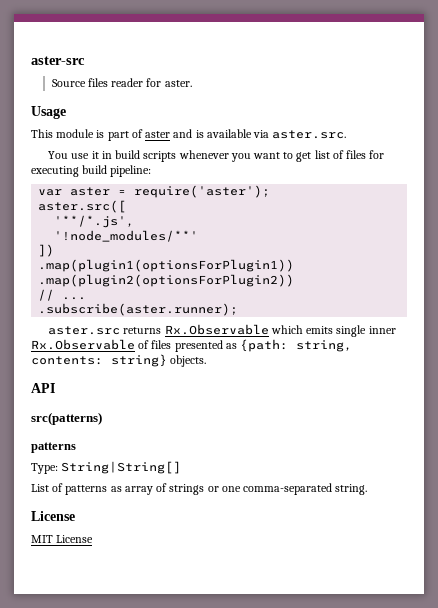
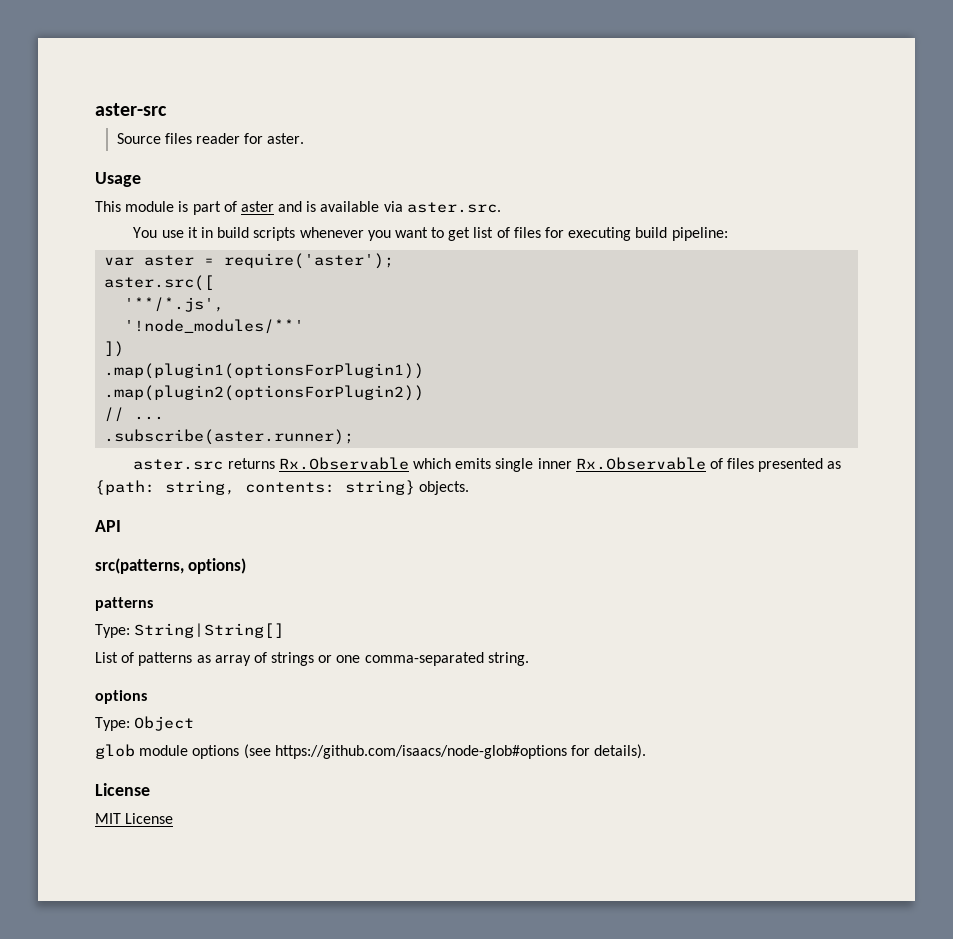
[31,412,102,425] src(patterns) -> [95,558,247,574] src(patterns, options)
(368, 489) none -> [95,690,147,704] [95,716,195,731] [95,744,647,759] // options // Type: Object // glob module options (see https://github.com/isaacs/node-glob#options for details).

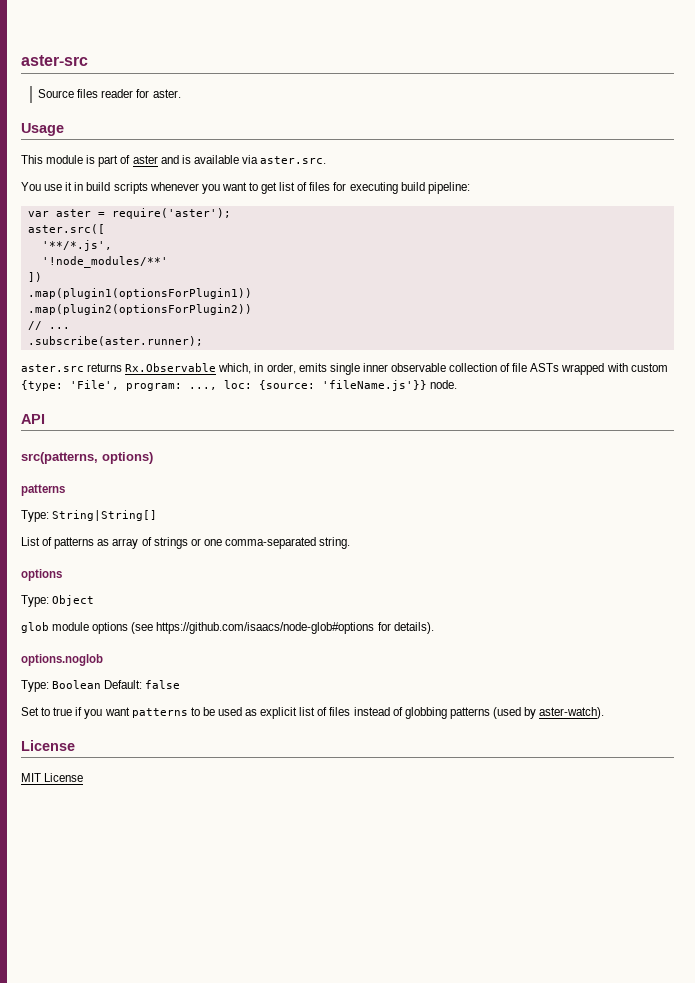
[413,457,842,472] [95,480,470,495] which emits single inner Rx.Observable of files presented as {path: string, contents: string} objects. -> [218,363,668,375] [21,380,458,391] which, in order, emits single inner observable collection of file ASTs wrapped with custom {type: 'File', program: ..., loc: {source: 'fileName.js'}} node.
(647, 751) none -> [21,654,103,666] [21,680,181,692] [21,707,605,719] // options.noglob // Type: Boolean Default: false // Set to true if you want patterns to be used as explicit list of files instead of globbing patterns (used by aster-watch).

